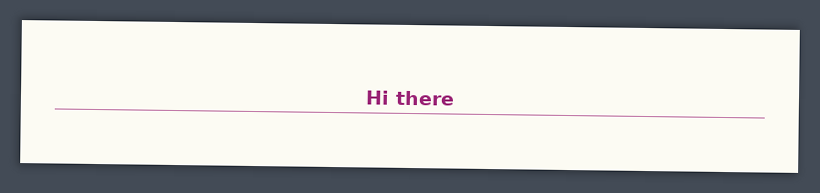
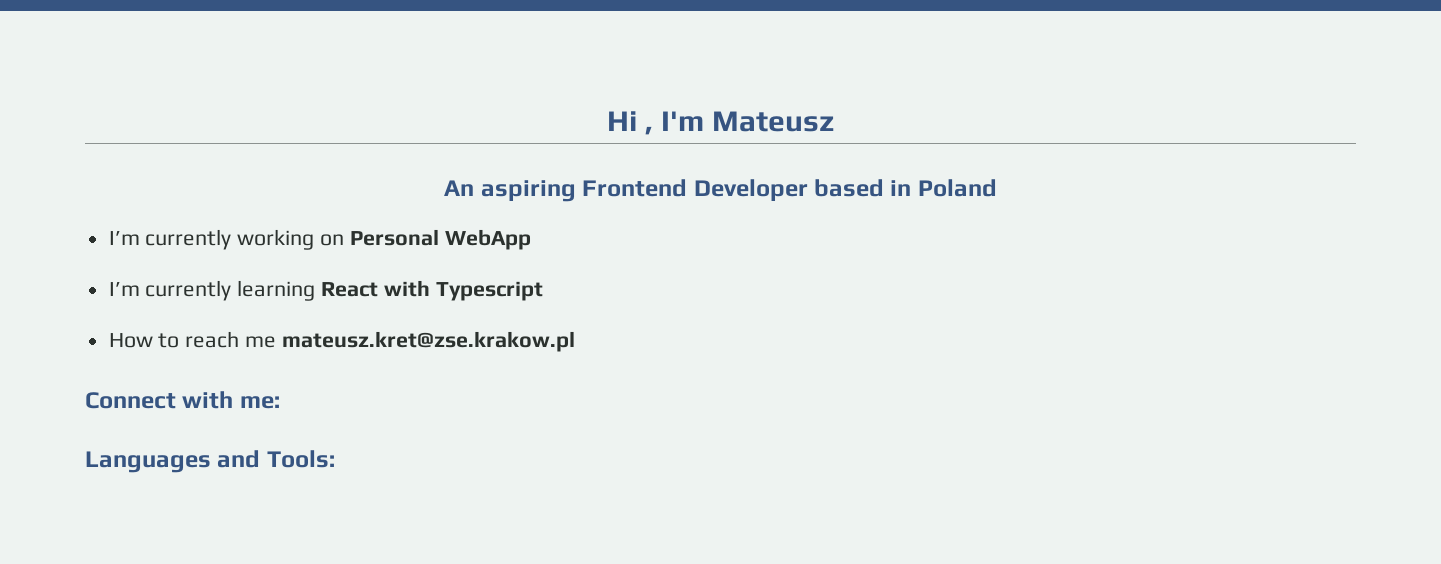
[395,90,455,106] there -> [644,111,835,135] [444,179,997,202] [108,229,531,250] [108,280,543,301] [108,331,575,352] [85,391,280,409] [85,450,335,473] , I'm Mateusz // An aspiring Frontend Developer based in Poland // I’m currently working on Personal WebApp // I’m currently learning React with Typescript // How to reach me mateusz.kret@zse.krakow.pl // Connect with me: // Languages and Tools:

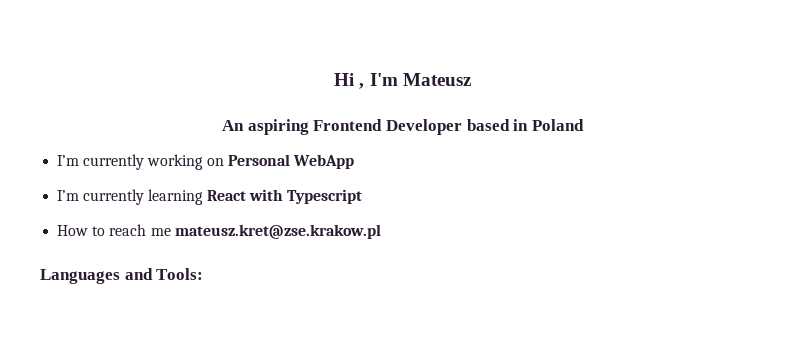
[85,391,280,409] // Connect with me: -> (381, 231) none

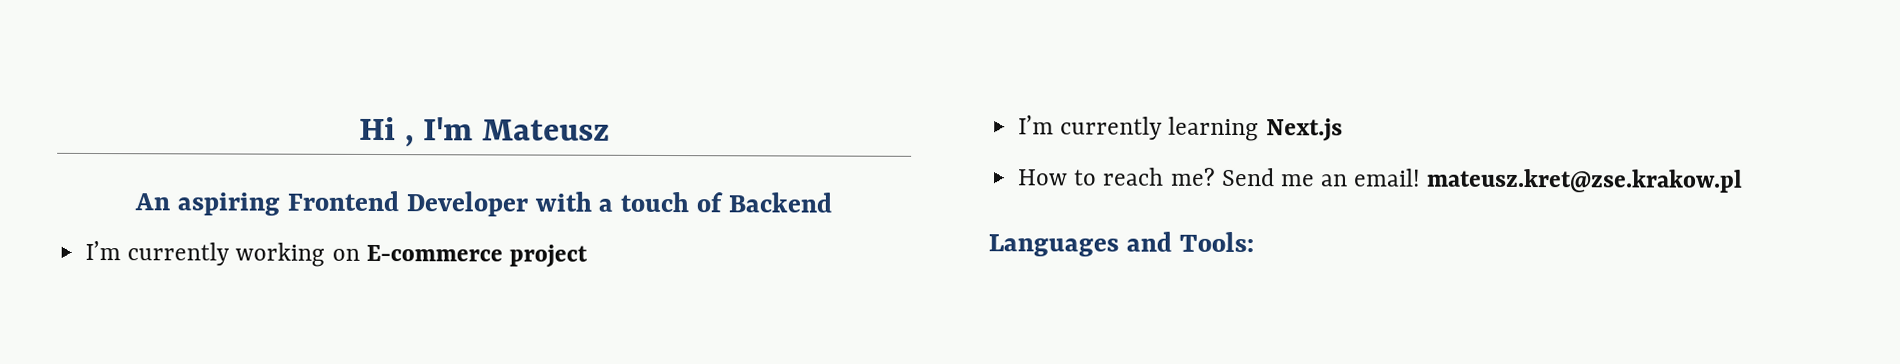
[466,119,584,131] based in Poland -> [534,191,833,213] with a touch of Backend
[227,154,354,169] Personal WebApp -> [365,244,588,268] E-commerce project
[206,189,362,204] React with Typescript -> [1265,118,1343,142] Next.js
[150,228,171,236] me -> [1169,167,1422,187] me? Send me an email!

